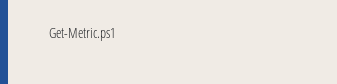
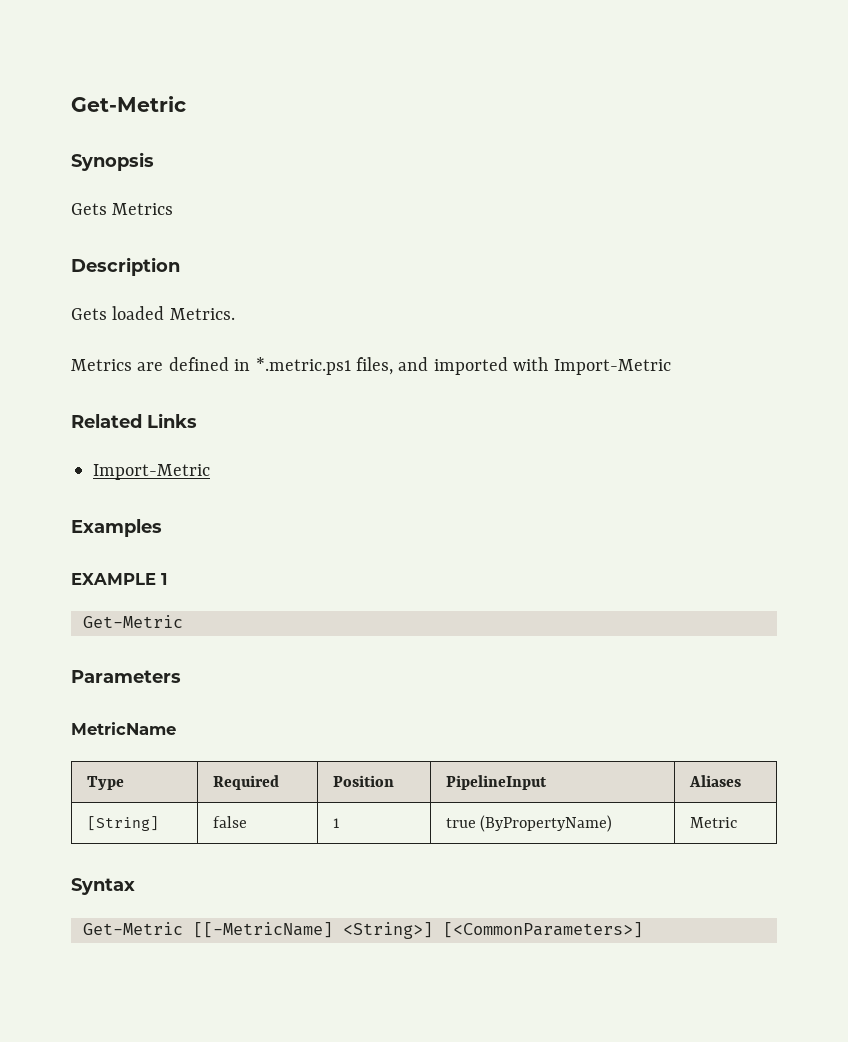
[49,28,116,41] Get-Metric.ps1 -> [71,96,186,112] [71,152,154,171] [71,203,174,215] [71,257,180,276] [71,306,235,320] [71,357,671,375] [71,413,197,428] [93,464,210,480] [71,519,162,537] [71,573,167,585] [83,615,183,628] [71,670,181,683] [71,722,176,735] [86,776,124,790] [212,775,279,790] [332,775,394,787] [445,775,547,790] [688,775,741,787] [86,816,159,831] [212,816,247,828] [332,818,340,828] [445,815,613,832] [689,817,737,828] [71,878,135,895] [83,922,643,939] Get-Metric // Synopsis // Gets Metrics // Description // Gets loaded Metrics. // Metrics are defined in *.metric.ps1 files, and imported with Import-Metric // Related Links // Import-Metric // Examples // EXAMPLE 1 // Get-Metric // Parameters // MetricName // Type | Required | Position | PipelineInput | Aliases // [String] | false | 1 | true (ByPropertyName) | Metric // Syntax // Get-Metric [[-MetricName] <String>] [<CommonParameters>]

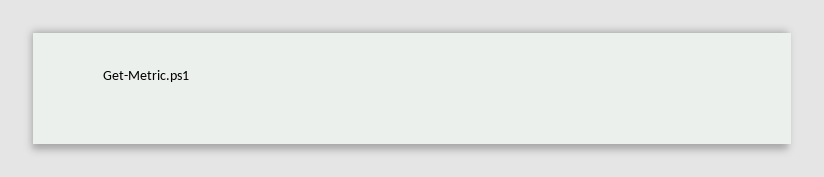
[71,96,186,112] [71,152,154,171] [71,203,174,215] [71,257,180,276] [71,306,235,320] [71,357,671,375] [71,413,197,428] [93,464,210,480] [71,519,162,537] [71,573,167,585] [83,615,183,628] [71,670,181,683] [71,722,176,735] [86,776,124,790] [212,775,279,790] [332,775,394,787] [445,775,547,790] [688,775,741,787] [86,816,159,831] [212,816,247,828] [332,818,340,828] [445,815,613,832] [689,817,737,828] [71,878,135,895] [83,922,643,939] Get-Metric // Synopsis // Gets Metrics // Description // Gets loaded Metrics. // Metrics are defined in *.metric.ps1 files, and imported with Import-Metric // Related Links // Import-Metric // Examples // EXAMPLE 1 // Get-Metric // Parameters // MetricName // Type | Required | Position | PipelineInput | Aliases // [String] | false | 1 | true (ByPropertyName) | Metric // Syntax // Get-Metric [[-MetricName] <String>] [<CommonParameters>] -> [103,70,189,82] Get-Metric.ps1

